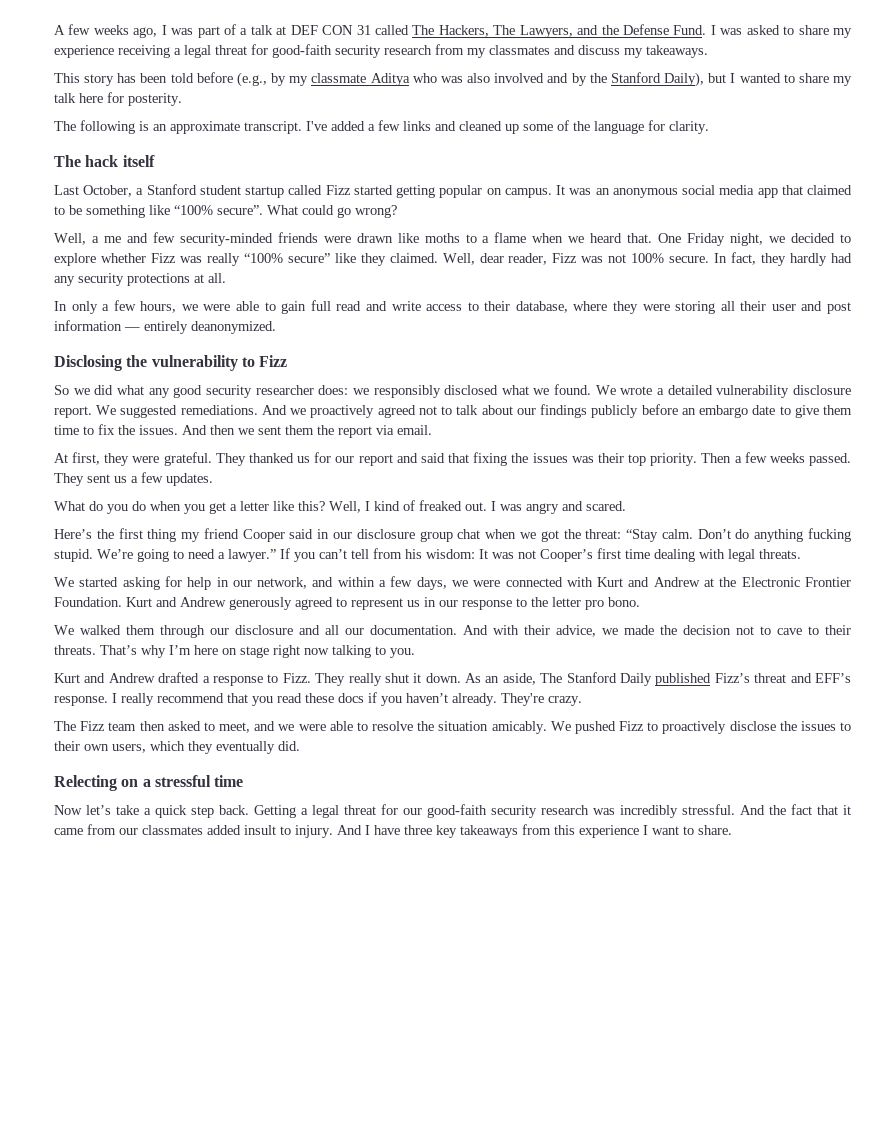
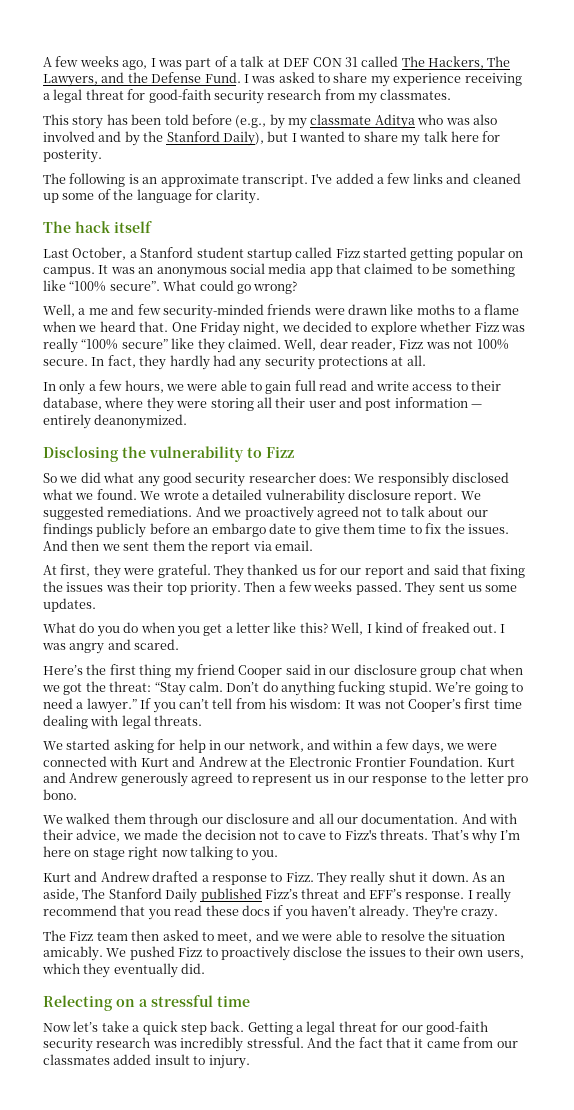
[489,45,708,58] classmates and discuss my takeaways. -> [380,89,452,100] classmates.
[352,388,369,395] we -> [354,474,375,483] We
[131,472,163,483] a few -> [485,585,518,592] some
[825,625,851,635] their -> [344,829,377,840] Fizz's
[337,824,732,838] And I have three key takeaways from this experience I want to share. -> (250, 1062) none

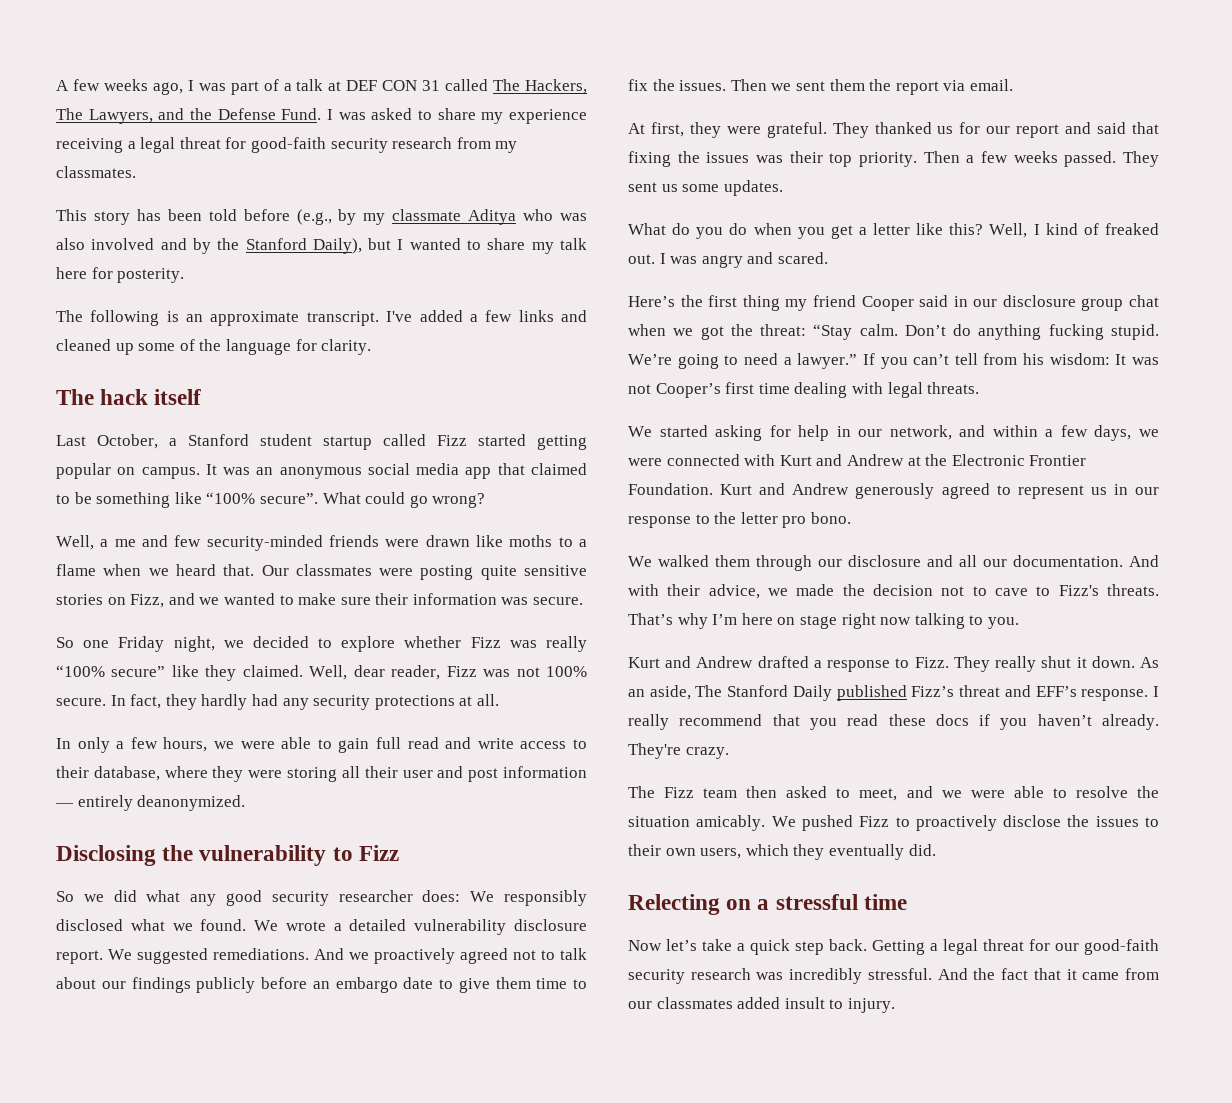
[171,322,197,332] One -> [261,564,587,580] [56,593,584,608] [56,637,110,648] Our classmates were posting quite sensitive stories on Fizz, and we wanted to make sure their information was secure. // So one
[43,540,100,551] And then -> [730,79,767,91] Then

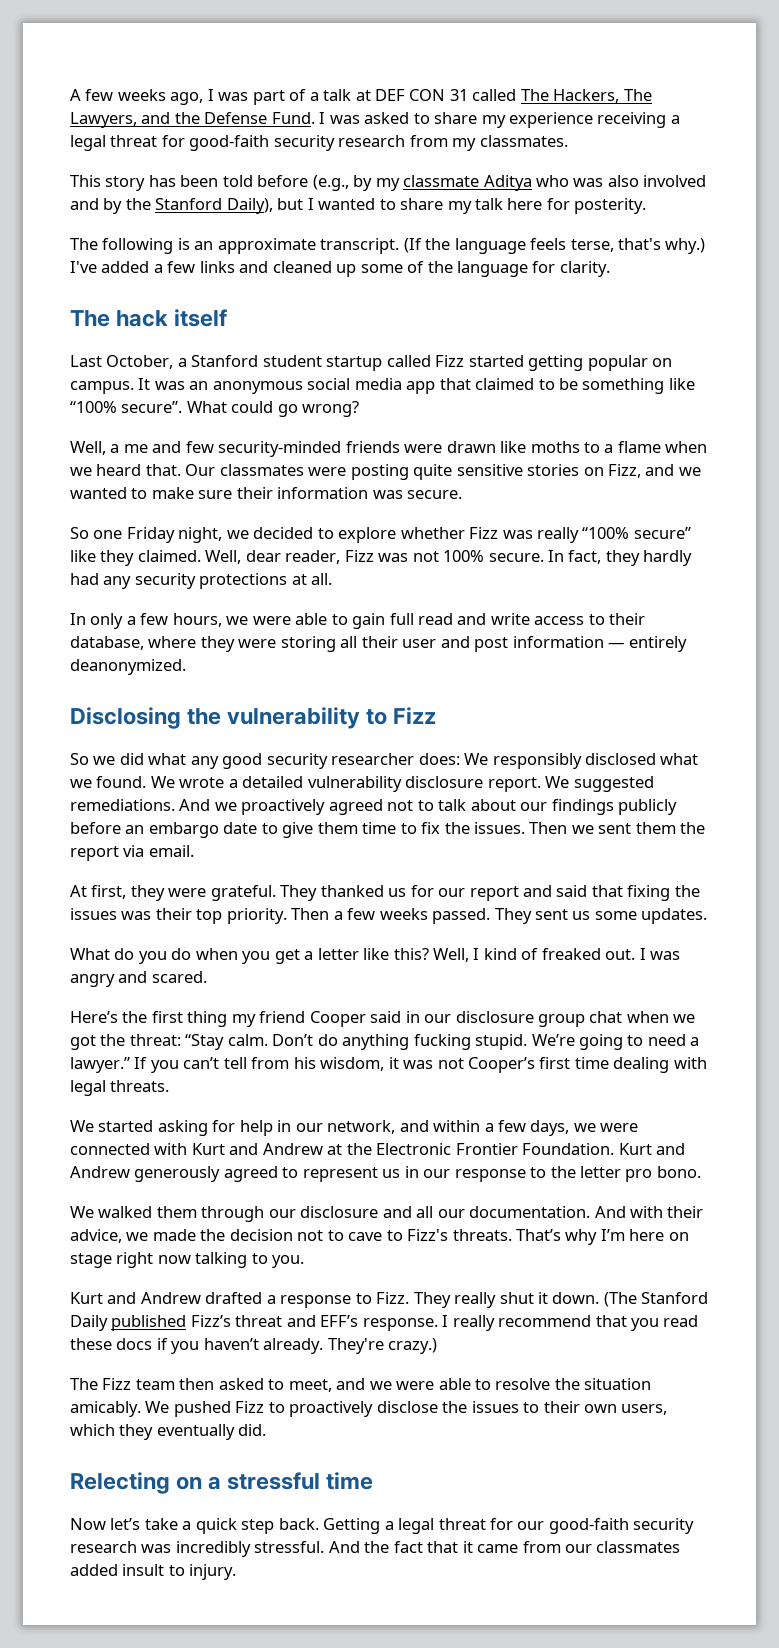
(379, 318) none -> [403,238,706,254] (If the language feels terse, that's why.)
[1049,353,1127,365] wisdom: It -> [320,1057,399,1071] wisdom, it
[1140,657,1159,668] [628,685,723,700] As an aside, The -> [603,1292,637,1307] (The
[685,747,729,759] crazy. -> [388,1338,438,1354] crazy.)

